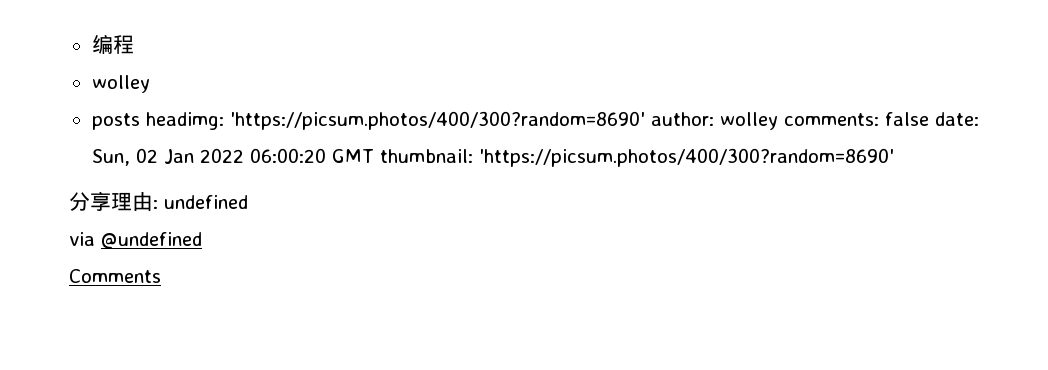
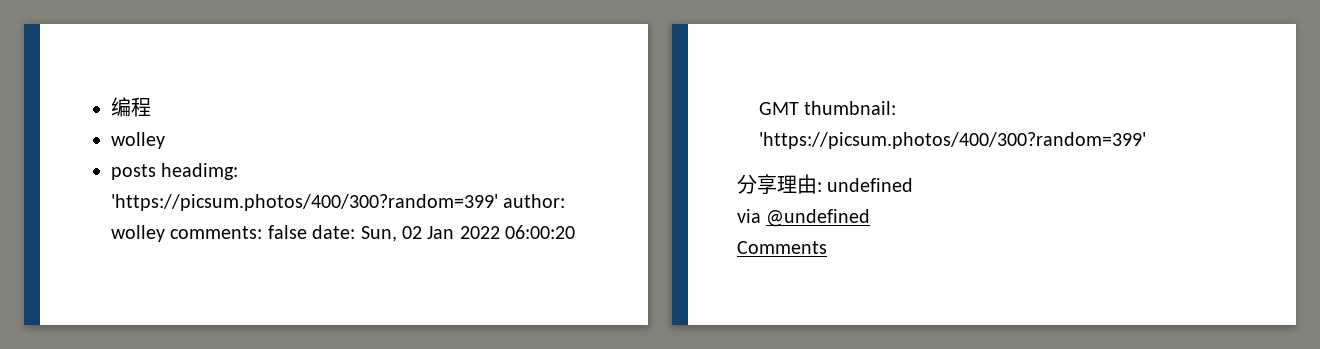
[229,111,645,130] 'https://picsum.photos/400/300?random=8690' -> [111,194,498,211] 'https://picsum.photos/400/300?random=399'
[478,148,894,167] 'https://picsum.photos/400/300?random=8690' -> [759,132,1146,149] 'https://picsum.photos/400/300?random=399'

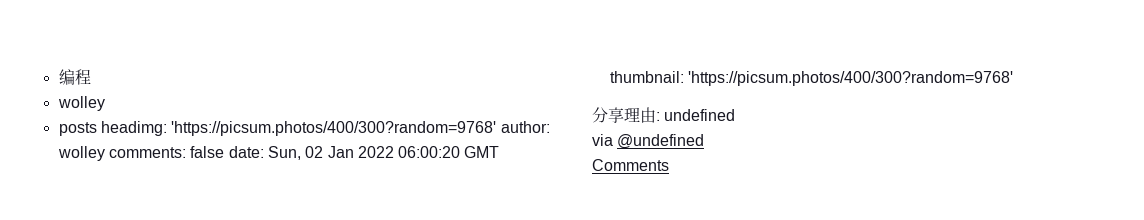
[111,194,498,211] 'https://picsum.photos/400/300?random=399' -> [171,121,497,136] 'https://picsum.photos/400/300?random=9768'
[759,132,1146,149] 'https://picsum.photos/400/300?random=399' -> [687,71,1013,86] 'https://picsum.photos/400/300?random=9768'

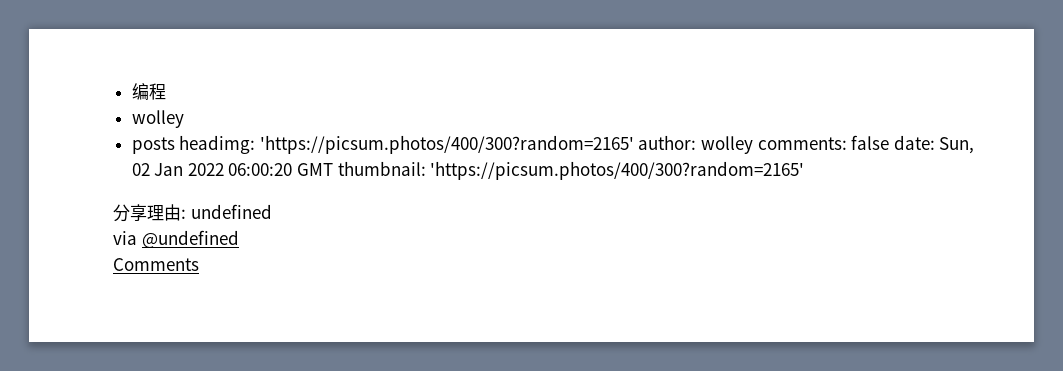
[171,121,497,136] 'https://picsum.photos/400/300?random=9768' -> [259,135,634,154] 'https://picsum.photos/400/300?random=2165'
[687,71,1013,86] 'https://picsum.photos/400/300?random=9768' -> [430,161,805,180] 'https://picsum.photos/400/300?random=2165'

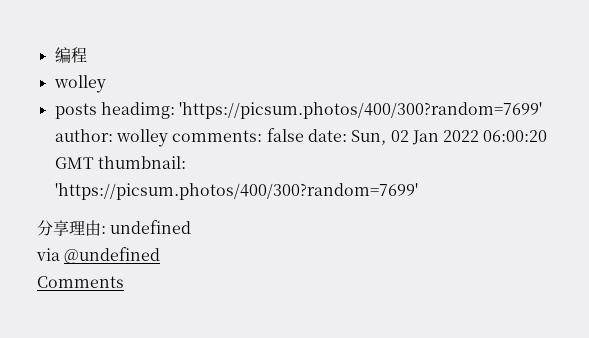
[259,135,634,154] 'https://picsum.photos/400/300?random=2165' -> [179,102,543,119] 'https://picsum.photos/400/300?random=7699'
[430,161,805,180] 'https://picsum.photos/400/300?random=2165' -> [54,183,418,200] 'https://picsum.photos/400/300?random=7699'

